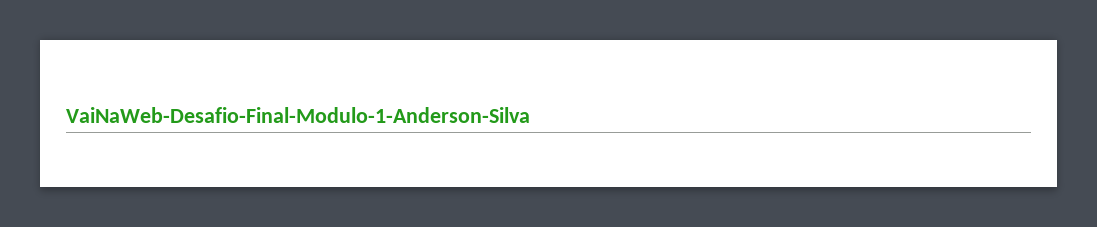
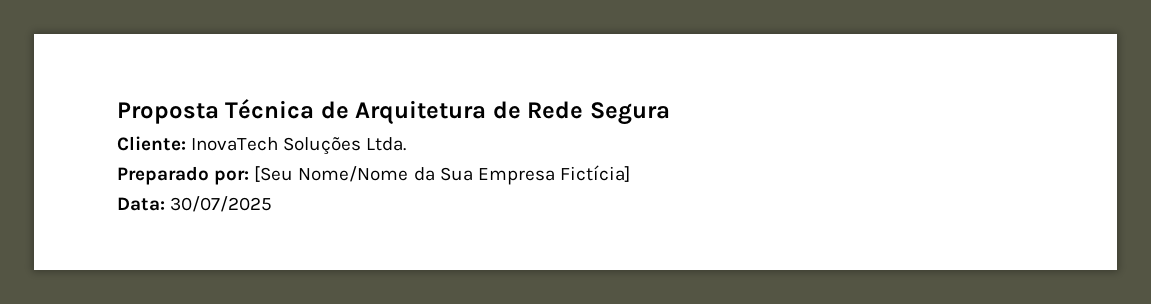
[66,107,530,123] VaiNaWeb-Desafio-Final-Modulo-1-Anderson-Silva -> [117,99,670,125] [117,136,407,155] [117,165,630,185] [117,196,273,212] Proposta Técnica de Arquitetura de Rede Segura // Cliente: InovaTech Soluções Ltda. // Preparado por: [Seu Nome/Nome da Sua Empresa Fictícia] // Data: 30/07/2025

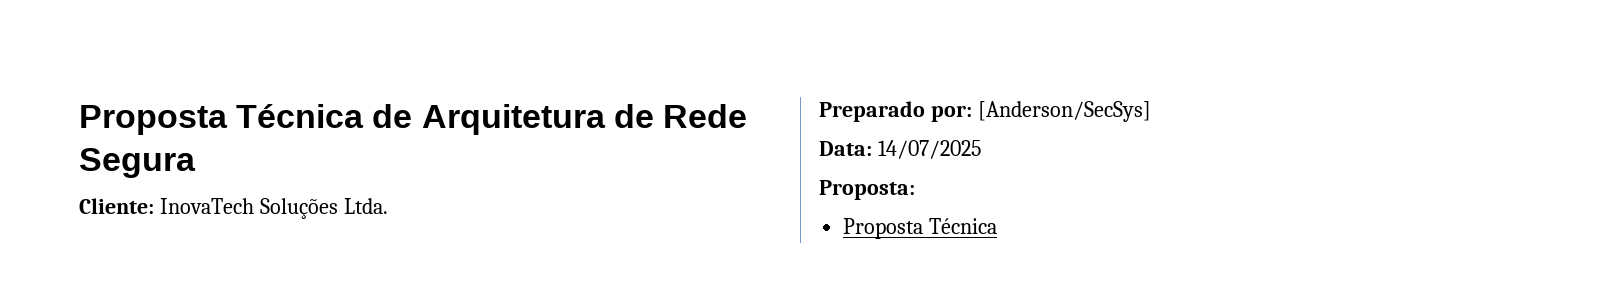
[254,165,630,185] [117,196,273,212] [Seu Nome/Nome da Sua Empresa Fictícia] // Data: 30/07/2025 -> [977,101,1151,122] [819,140,981,159] [819,180,915,200] [843,218,998,239] [Anderson/SecSys] // Data: 14/07/2025 // Proposta: // Proposta Técnica

